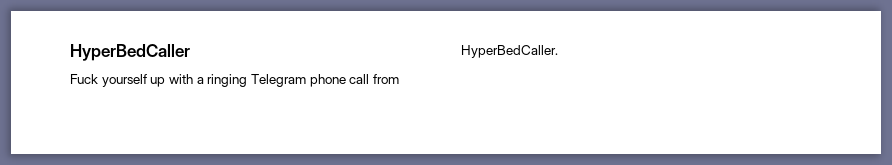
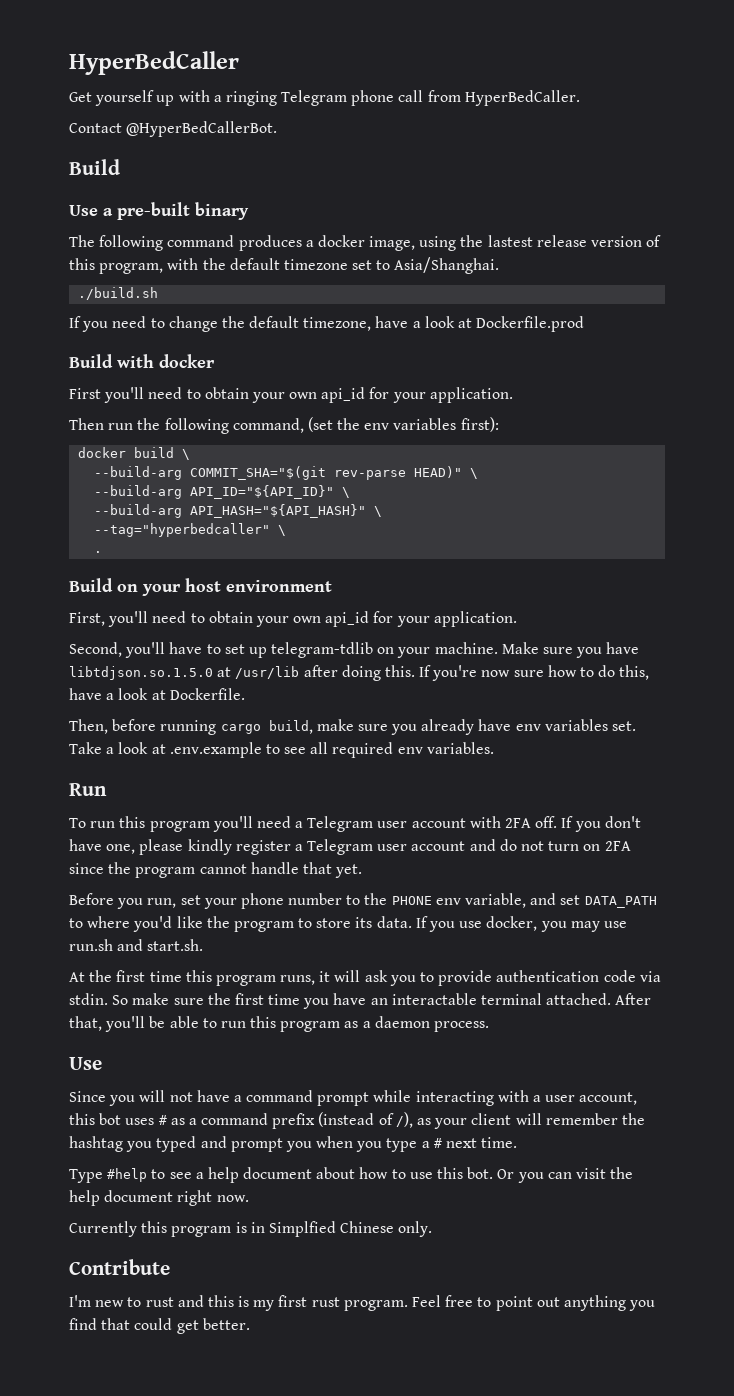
[70,74,98,84] Fuck -> [69,92,92,102] Get
(558, 51) none -> [69,121,278,137] [69,159,120,175] [69,202,249,220] [69,235,662,251] [69,257,500,274] [78,287,159,300] [69,316,585,332] [69,354,215,368] [69,387,513,403] [69,417,499,434] [78,447,191,460] [94,466,479,480] [94,485,351,499] [94,504,383,518] [94,523,287,537] [94,551,103,553] [69,578,332,596] [69,611,517,627] [69,642,640,658] [69,665,650,681] [69,688,245,700] [69,719,637,735] [69,742,494,758] [69,783,107,796] [69,816,641,832] [69,839,631,855] [69,862,363,878] [69,893,657,909] [69,916,627,932] [69,939,204,951] [69,970,661,986] [69,993,652,1009] [69,1016,490,1032] [69,1057,102,1070] [69,1090,638,1106] [69,1112,645,1129] [69,1136,518,1152] [69,1167,634,1183] [69,1190,249,1206] [69,1221,433,1237] [69,1259,170,1275] [69,1295,656,1311] [69,1318,250,1334] // Contact @HyperBedCallerBot. // Build // Use a pre-built binary // The following command produces a docker image, using the lastest release version of this program, with the default timezone set to Asia/Shanghai. // ./build.sh // If you need to change the default timezone, have a look at Dockerfile.prod // Build with docker // First you'll need to obtain your own api_id for your application. // Then run the following command, (set the env variables first): // docker build \ // --build-arg COMMIT_SHA="$(git rev-parse HEAD)" \ // --build-arg API_ID="${API_ID}" \ // --build-arg API_HASH="${API_HASH}" \ // --tag="hyperbedcaller" \ // . // Build on your host environment // First, you'll need to obtain your own api_id for your application. // Second, you'll have to set up telegram-tdlib on your machine. Make sure you have libtdjson.so.1.5.0 at /usr/lib after doing this. If you're now sure how to do this, have a look at Dockerfile. // Then, before running cargo build, make sure you already have env variables set. Take a look at .env.example to see all required env variables. // Run // To run this program you'll need a Telegram user account with 2FA off. If you don't have one, please kindly register a Telegram user account and do not turn on 2FA since the program cannot handle that yet. // Before you run, set your phone number to the PHONE env variable, and set DATA_PATH to where you'd like the program to store its data. If you use docker, you may use run.sh and start.sh. // At the first time this program runs, it will ask you to provide authentication code via stdin. So make sure the first time you have an interactable terminal attached. After that, you'll be able to run this program as a daemon process. // Use // Since you will not have a command prompt while interacting with a user account, this bot uses # as a command prefix (instead of /), as your client will remember the hashtag you typed and prompt you when you type a # next time. // Type #help to see a help document about how to use this bot. Or you can visit the help document right now. // Currently this program is in Simplfied Chinese only. // Contribute // I'm new to rust and this is my first rust program. Feel free to point out anything you find that could get better.

